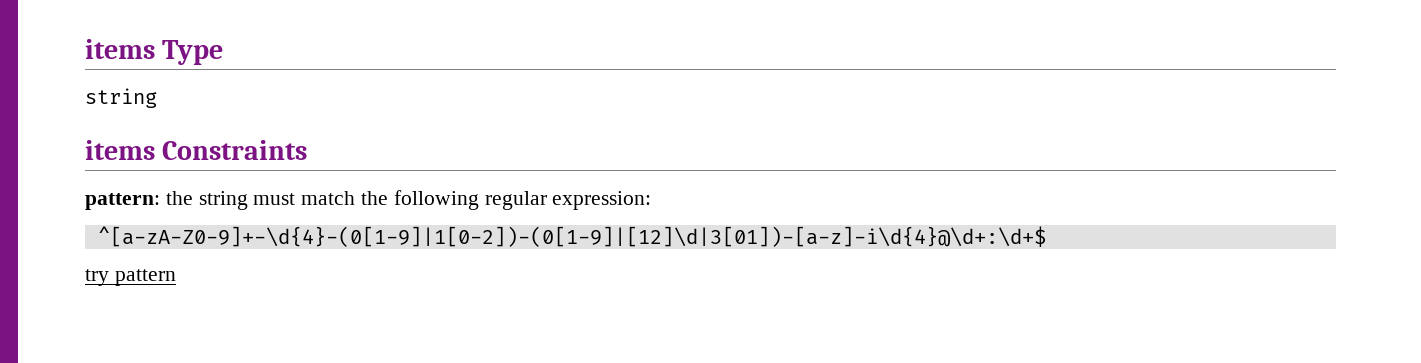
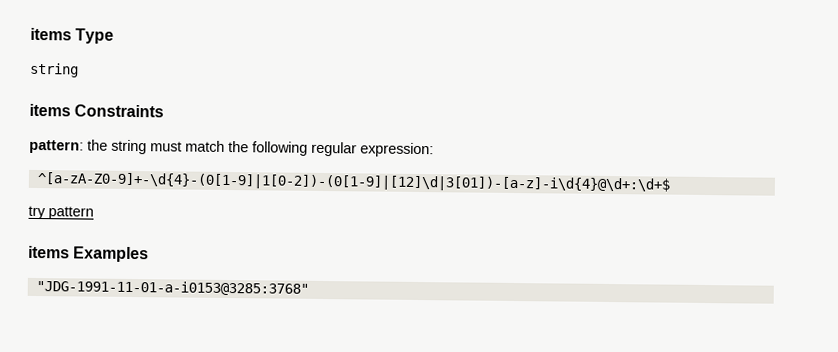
(176, 277) none -> [28,245,150,263] [35,279,309,296] // items Examples // "JDG-1991-11-01-a-i0153@3285:3768"

